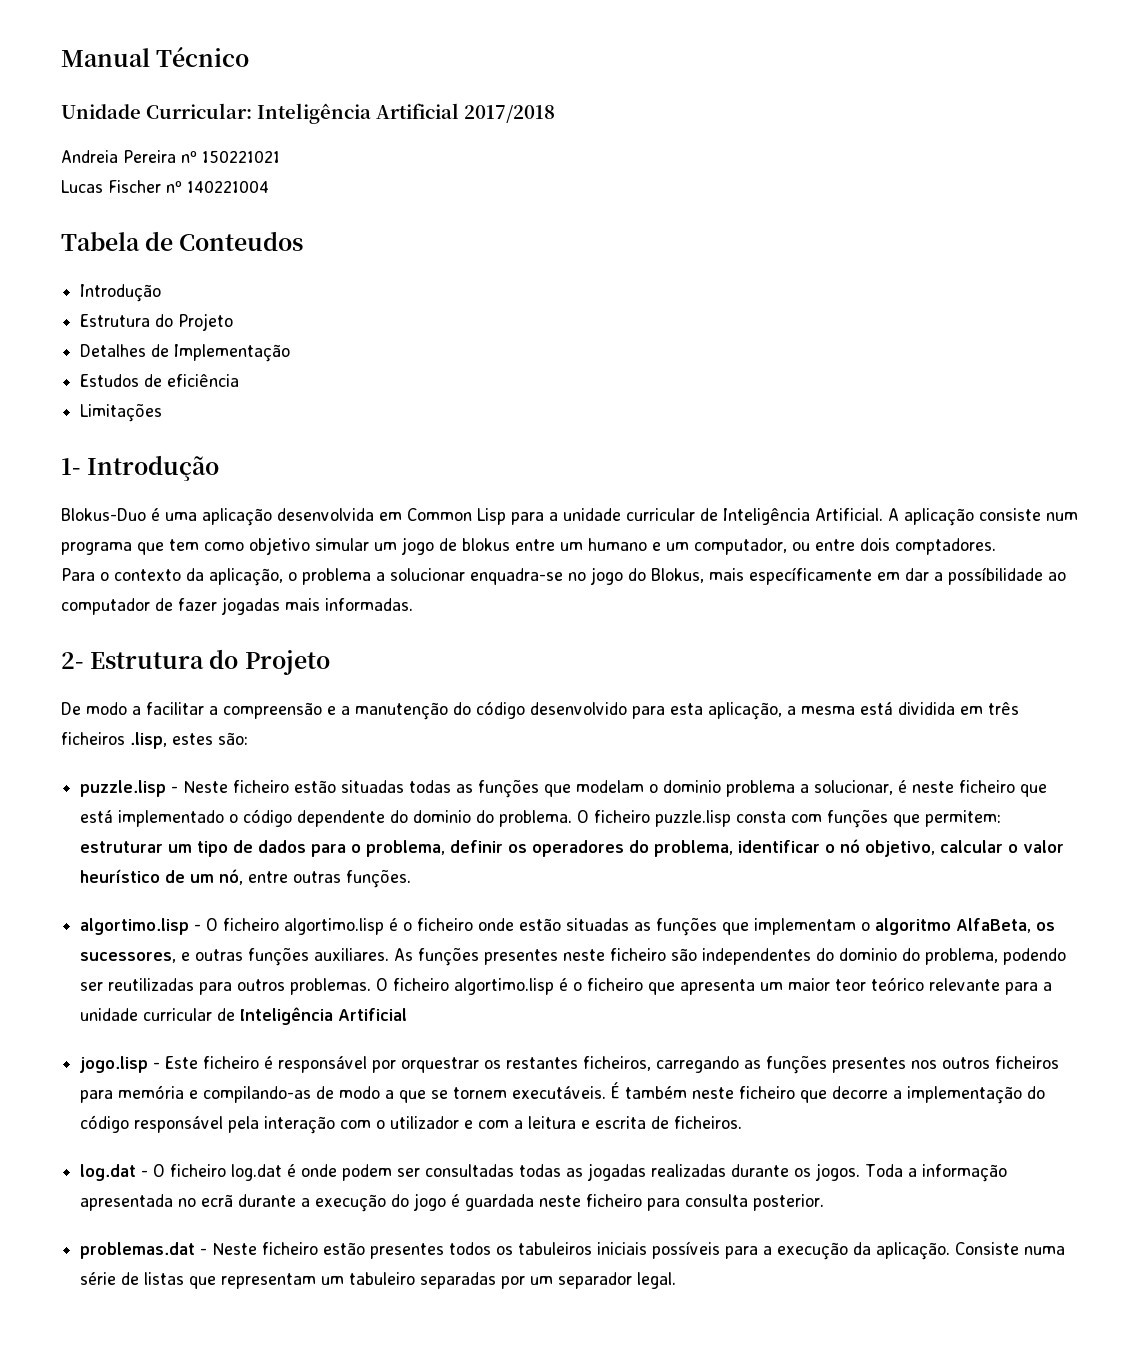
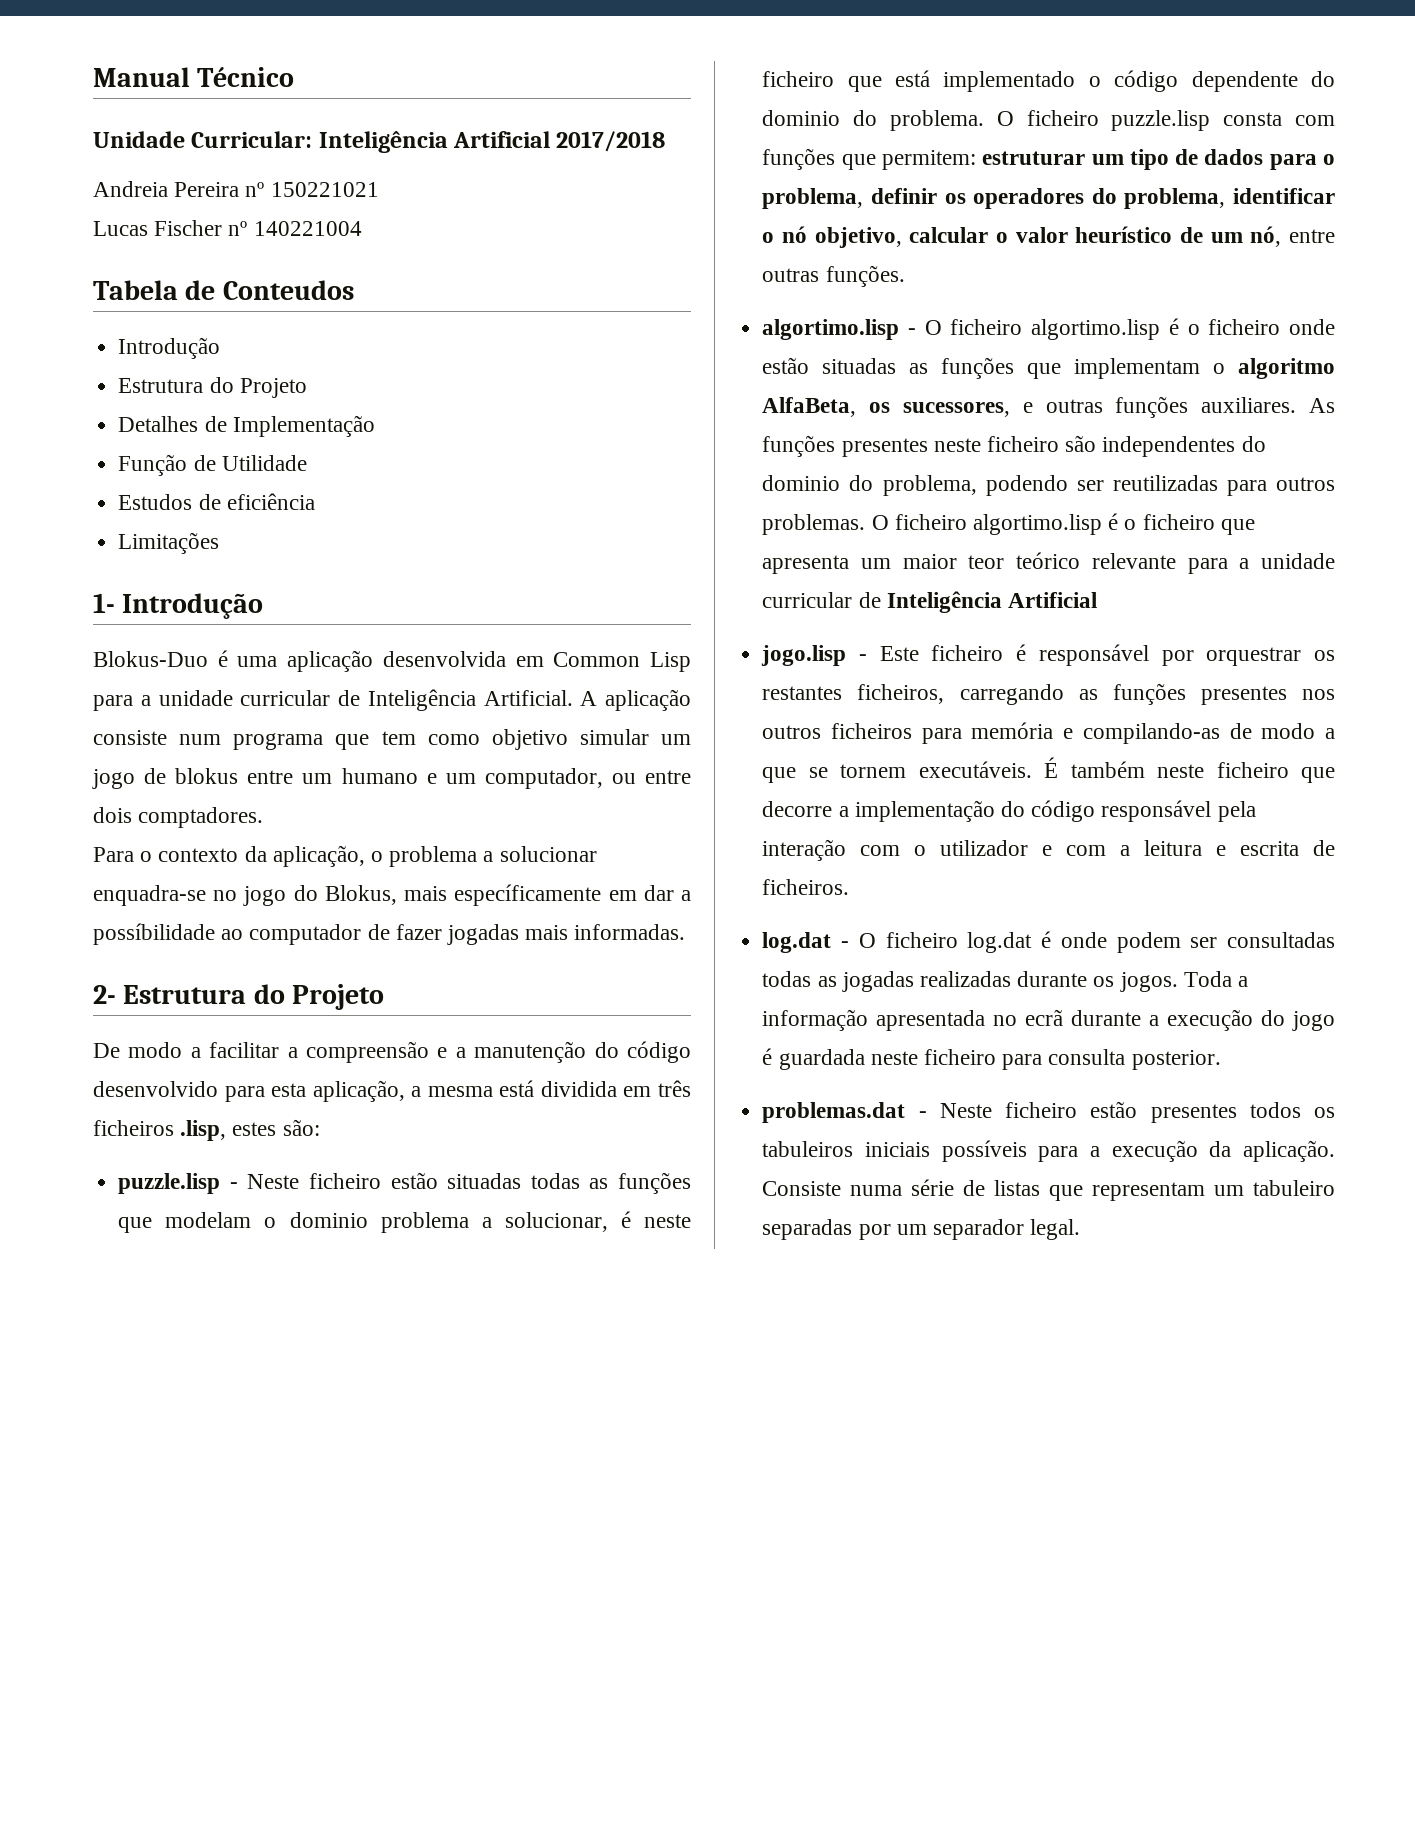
(291, 353) none -> [118,454,307,476] // Função de Utilidade

